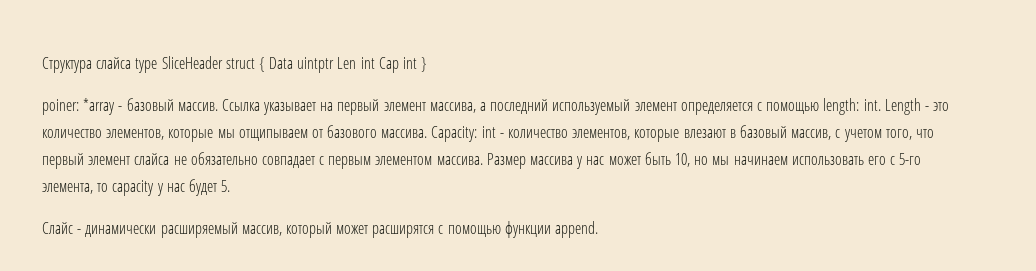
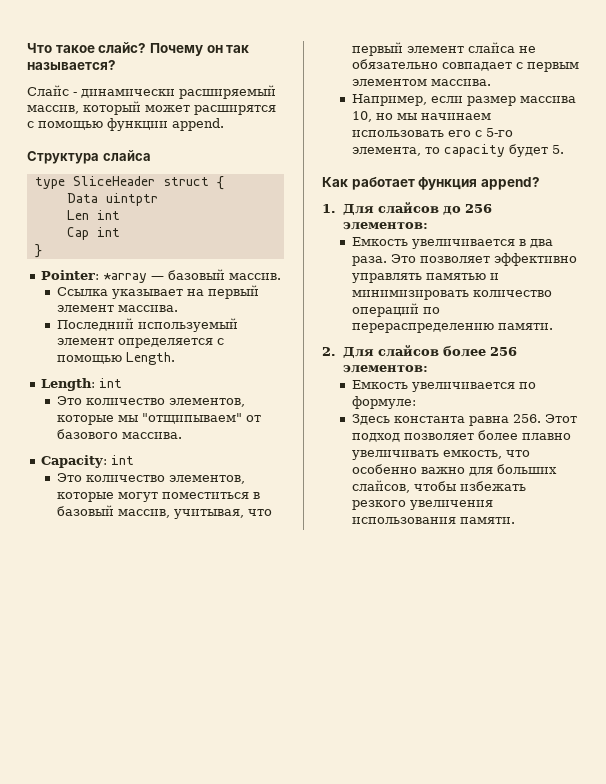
[42,56,428,73] [42,98,950,115] [42,125,934,142] [42,152,922,169] [42,179,231,196] Структура слайса type SliceHeader struct { Data uintptr Len int Cap int } // poiner: *array - базовый массив. Ссылка указывает на первый элемент массива, а последний используемый элемент определяется с помощью length: int. Length - это количество элементов, которые мы отщипываем от базового массива. Capacity: int - количество элементов, которые влезают в базовый массив, с учетом того, что первый элемент слайса не обязательно совпадает с первым элементом массива. Размер массива у нас может быть 10, но мы начинаем использовать его с 5-го элемента, то capacity у нас будет 5. -> [27,42,250,56] [27,60,116,70] Что такое слайс? Почему он так называется?
(599, 229) none -> [27,150,151,164] [34,176,224,190] [66,193,158,206] [66,210,120,220] [66,227,120,240] [34,244,42,258] [41,269,282,283] [56,285,259,299] [56,305,178,312] [56,318,238,332] [56,338,224,348] [56,352,175,365] [41,378,123,391] [56,396,245,407] [56,413,261,425] [56,429,182,439] [41,455,135,468] [56,473,245,484] [56,492,260,502] [56,505,272,519] [351,42,536,56] [351,59,579,72] [351,79,491,86] [351,94,576,106] [351,111,491,122] [351,128,513,137] [351,144,564,157] [322,177,540,190] [322,202,492,215] [342,222,428,230] [351,237,553,249] [351,253,577,266] [351,273,499,283] [351,290,552,300] [351,303,440,317] [351,323,553,333] [322,345,517,358] [342,365,428,373] [351,380,536,392] [351,396,416,409] [351,414,577,426] [351,430,571,442] [351,450,530,460] [351,464,557,476] [351,480,526,493] [351,500,493,510] [351,517,515,524] // Структура слайса // type SliceHeader struct { // Data uintptr // Len int // Cap int // } // Pointer: *array — базовый массив. // Ссылка указывает на первый элемент массива. // Последний используемый элемент определяется с помощью Length. // Length: int // Это количество элементов, которые мы "отщипываем" от базового массива. // Capacity: int // Это количество элементов, которые могут поместиться в базовый массив, учитывая, что первый элемент слайса не обязательно совпадает с первым элементом массива. // Например, если размер массива 10, но мы начинаем использовать его с 5-го элемента, то capacity будет 5. // Как работает функция append? // 1. Для слайсов до 256 элементов: // Емкость увеличивается в два раза. Это позволяет эффективно управлять памятью и минимизировать количество операций по перераспределению памяти. // 2. Для слайсов более 256 элементов: // Емкость увеличивается по формуле: // Здесь константа равна 256. Этот подход позволяет более плавно увеличивать емкость, что особенно важно для больших слайсов, чтобы избежать резкого увеличения использования памяти.

